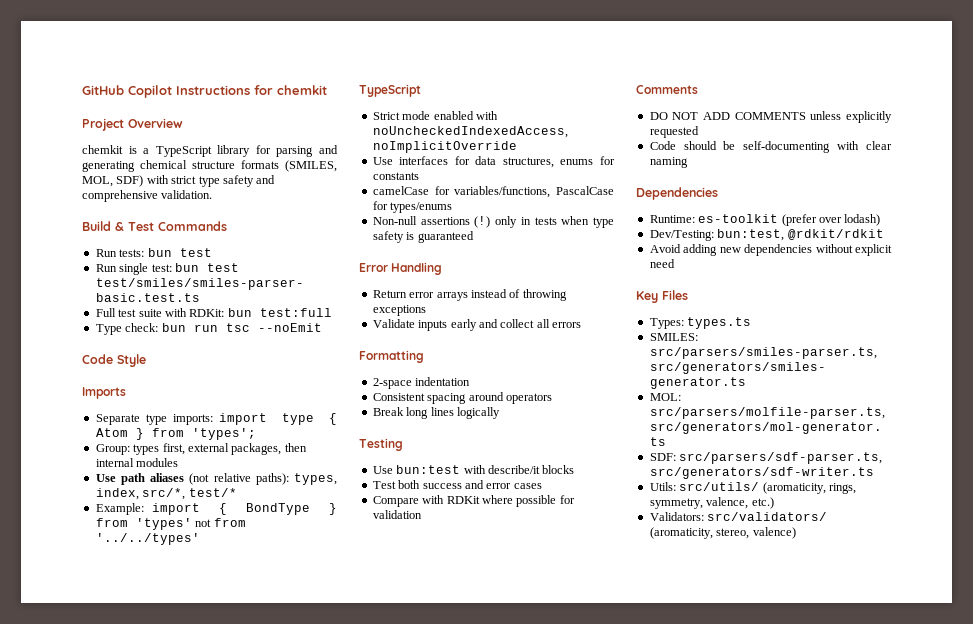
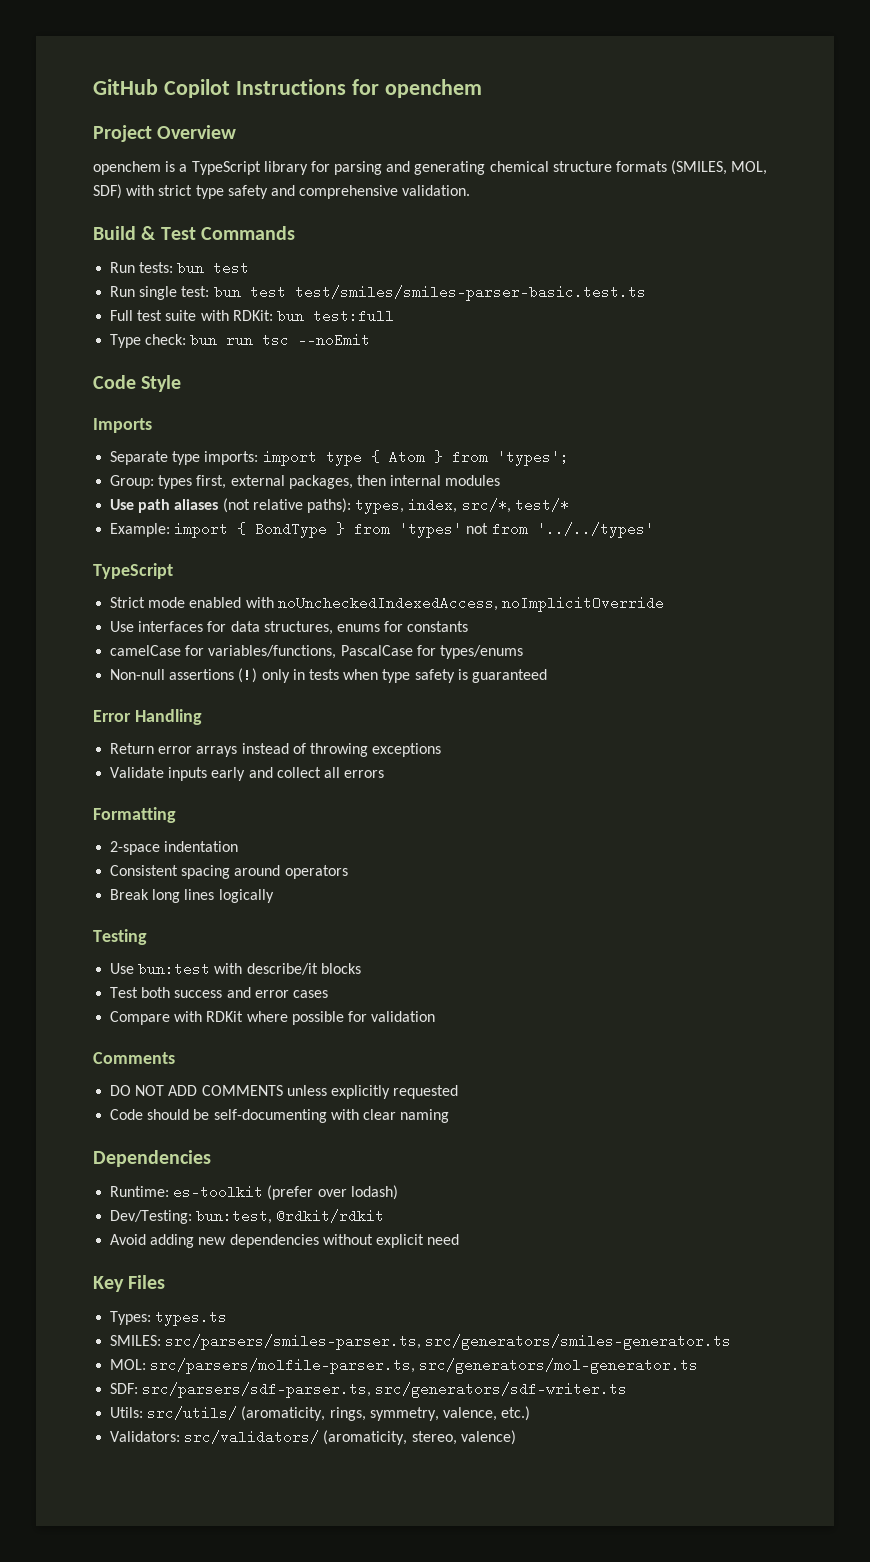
[277,85,327,95] chemkit -> [384,79,482,98] openchem
[82,145,123,154] chemkit -> [93,161,161,175] openchem

